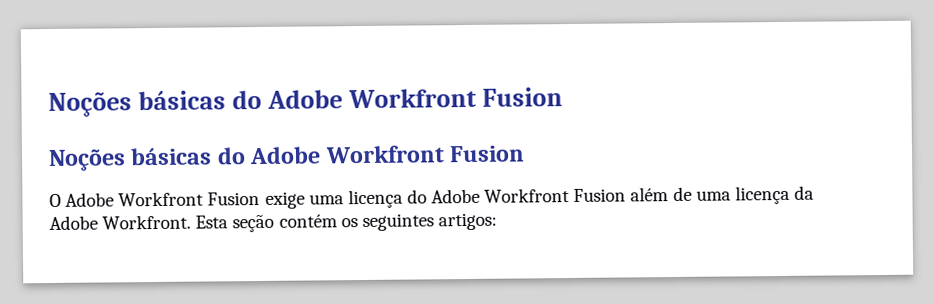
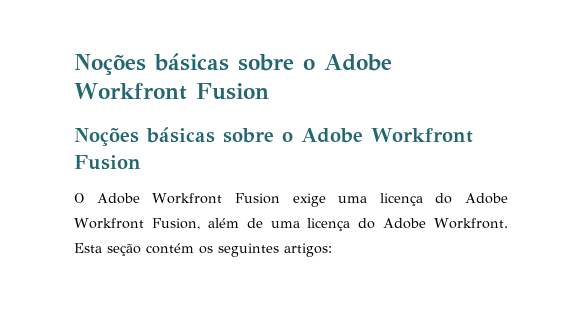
[48,89,263,118] Noções básicas do -> [74,53,315,75] Noções básicas sobre o
[216,147,246,165] do -> [223,128,293,143] sobre o
[573,188,627,202] Fusion -> [151,218,200,230] Fusion,
[793,185,814,200] da -> [358,218,376,229] do

